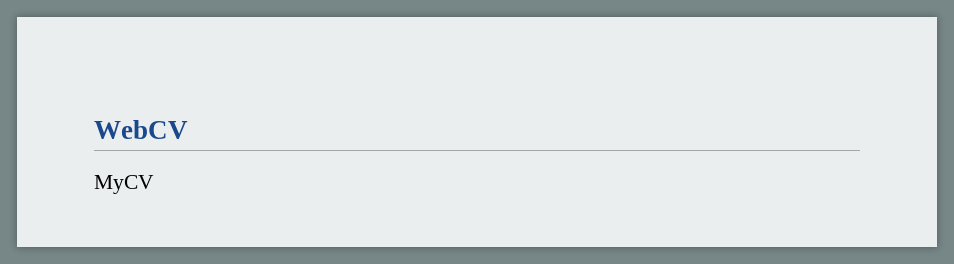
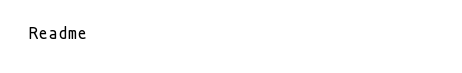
[94,120,188,139] [94,175,154,194] WebCV // MyCV -> [28,26,87,39] Readme

